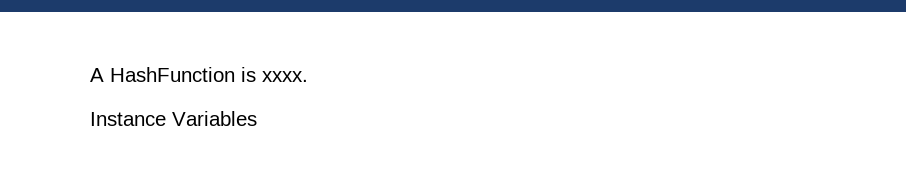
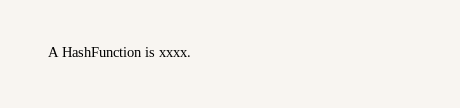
[90,111,257,126] // Instance Variables -> (191, 53) none

